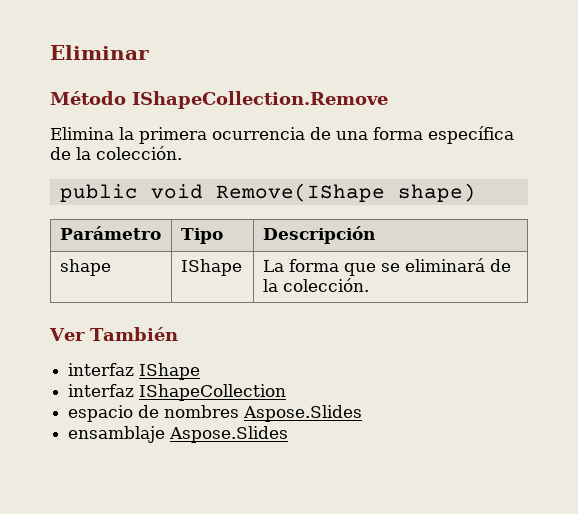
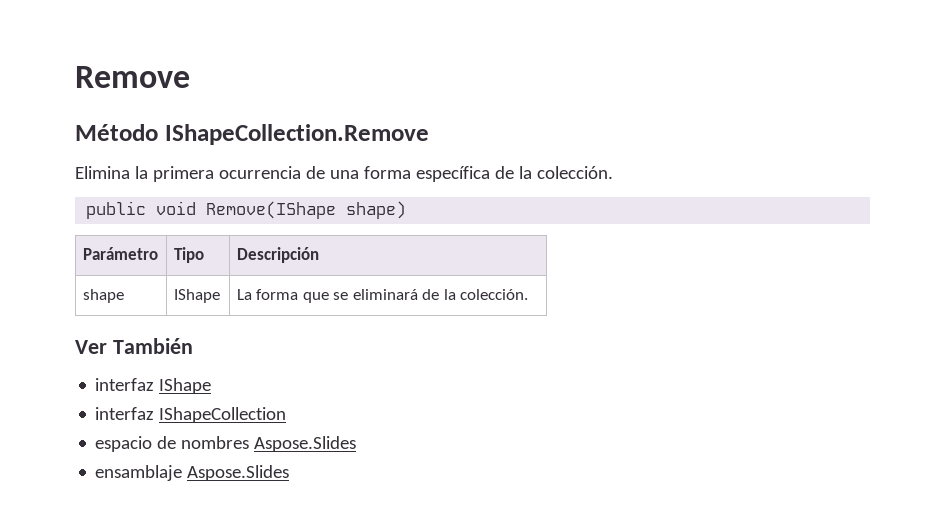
[50,45,149,60] Eliminar -> [75,66,190,88] Remove

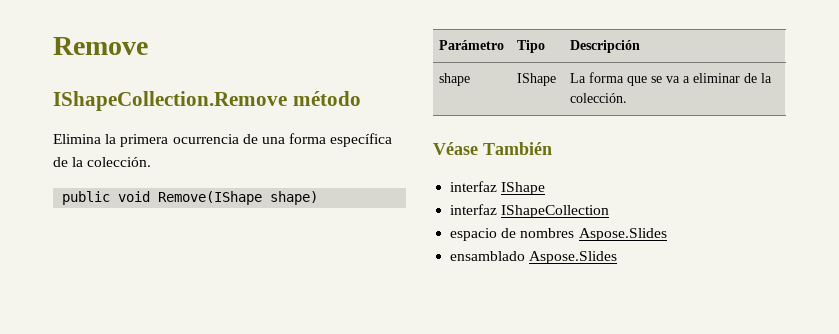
[75,124,158,141] Método -> (148, 46) none
(429, 134) none -> [292,91,361,106] método
[352,289,528,300] [75,340,107,354] eliminará de la colección. // Ver -> [666,73,773,83] [570,93,628,103] [433,142,478,155] va a eliminar de la colección. // Véase
[95,465,183,481] ensamblaje -> [450,251,526,261] ensamblado

